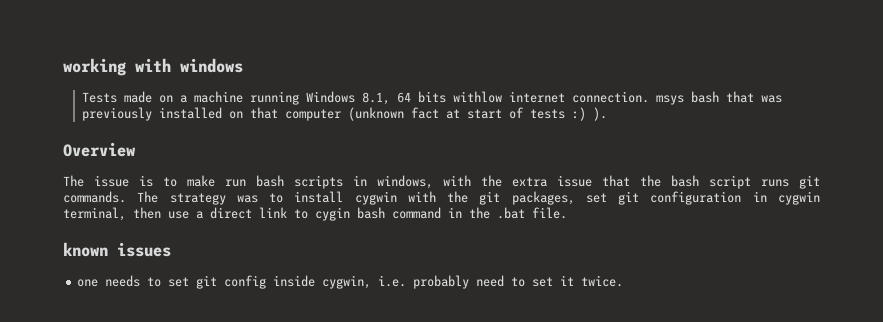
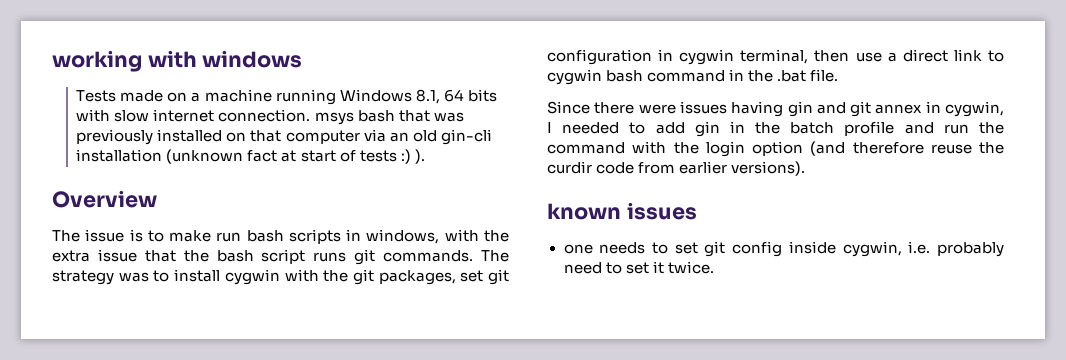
[453,91,503,103] withlow -> [76,109,150,122] with slow
(342, 115) none -> [363,129,492,145] [76,149,163,162] via an old gin-cli installation
[315,207,350,221] cygin -> [547,69,602,85] cygwin
(567, 213) none -> [547,101,1004,117] [547,121,1004,137] [547,141,1004,157] [547,161,806,176] // Since there were issues having gin and git annex in cygwin, I needed to add gin in the batch profile and run the command with the login option (and therefore reuse the curdir code from earlier versions).

